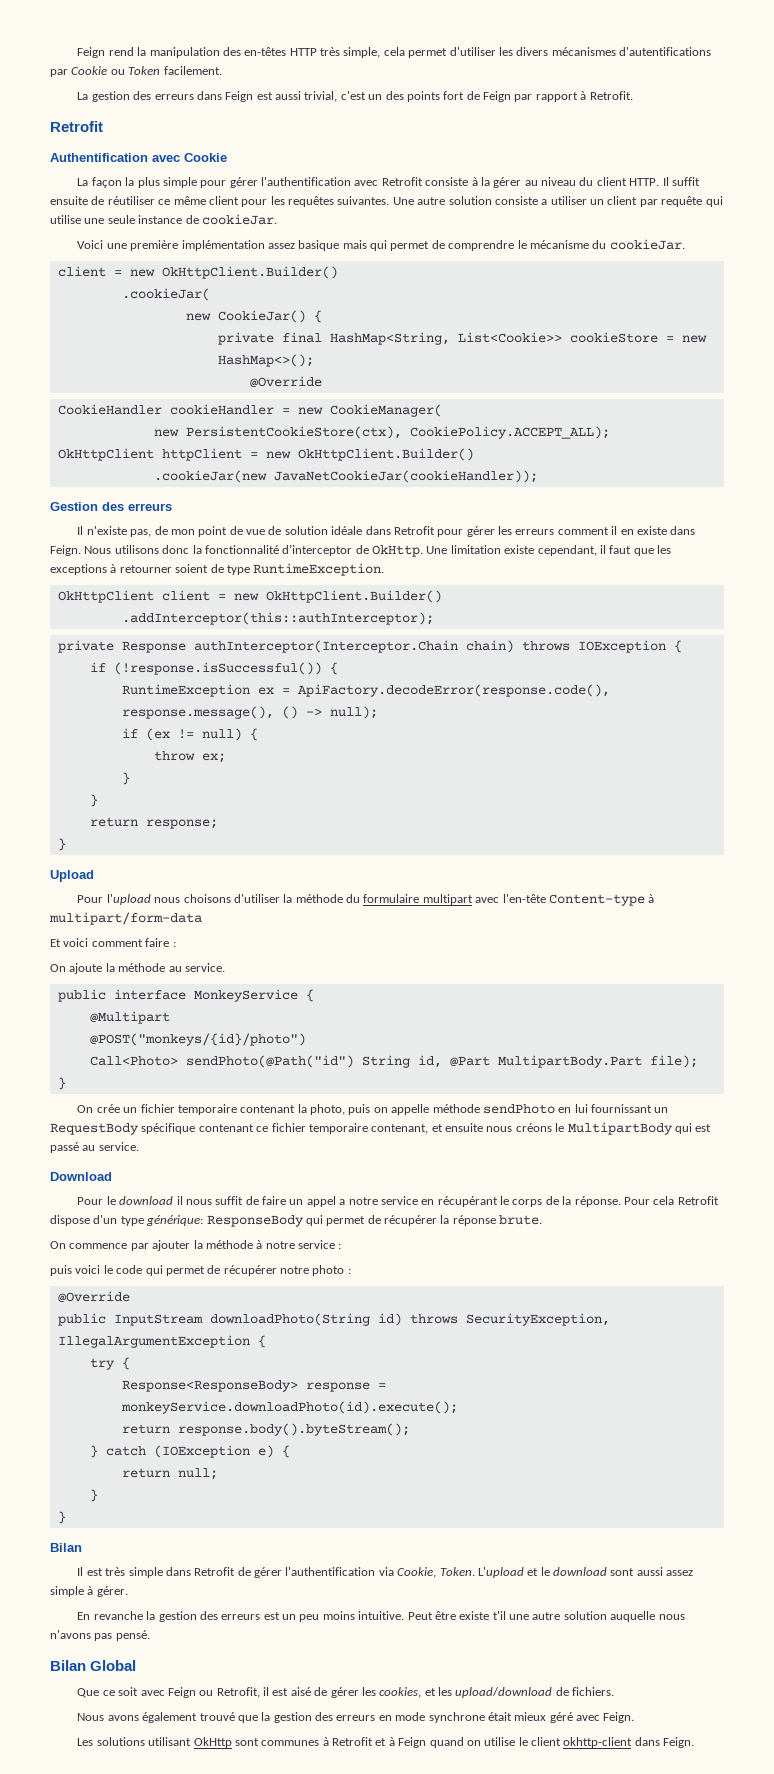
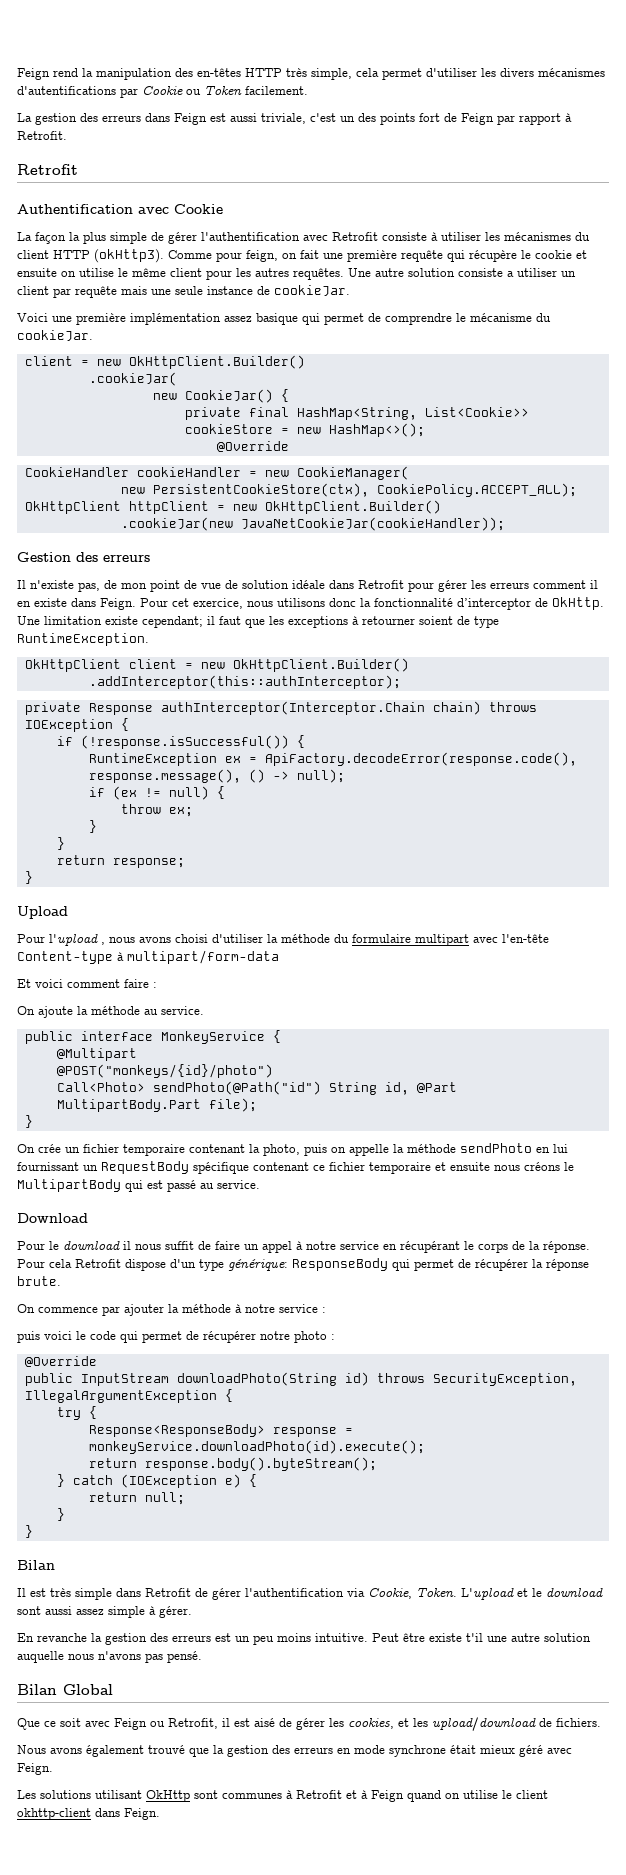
[304,91,338,102] trivial, -> [261,113,306,124] triviale,
[200,180,227,188] pour -> [151,232,164,241] de
[480,177,700,188] [50,196,171,205] la gérer au niveau du client HTTP. Il suffit ensuite de réutiliser ce -> [441,232,590,241] [17,249,587,263] [17,268,128,277] utiliser les mécanismes du client HTTP (okHttp3). Comme pour feign, on fait une première requête qui récupère le cookie et ensuite on utilise le
[288,196,390,207] requêtes suivantes. -> [255,268,344,280] autres requêtes.
[705,196,723,207] [50,215,81,224] qui utilise -> [121,286,147,295] mais
[342,240,367,249] mais -> (298, 319) none
[84,546,112,554] Nous -> [140,598,273,609] Pour cet exercice, nous
[537,545,597,556] cependant, -> [142,616,203,628] cependant;
[154,894,231,903] nous choisons -> [101,934,208,945] , nous avons choisi
(430, 1109) none -> [393,1144,404,1153] la
[371,1124,429,1134] contenant, -> (431, 1168) none
[339,1199,346,1205] a -> [296,1241,303,1250] à

